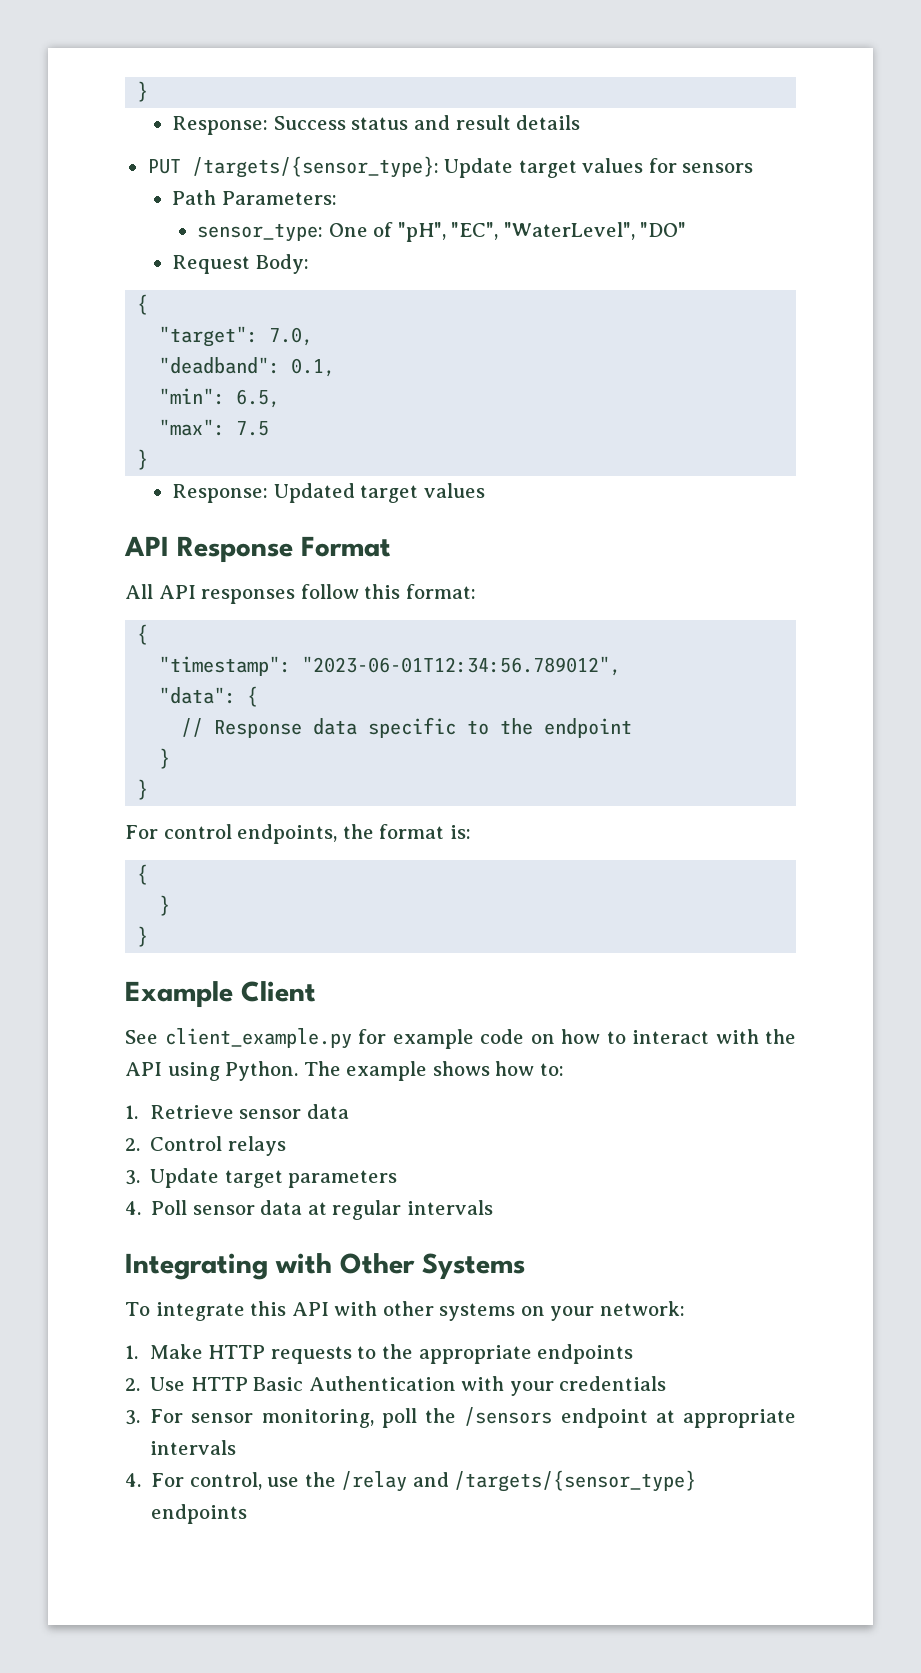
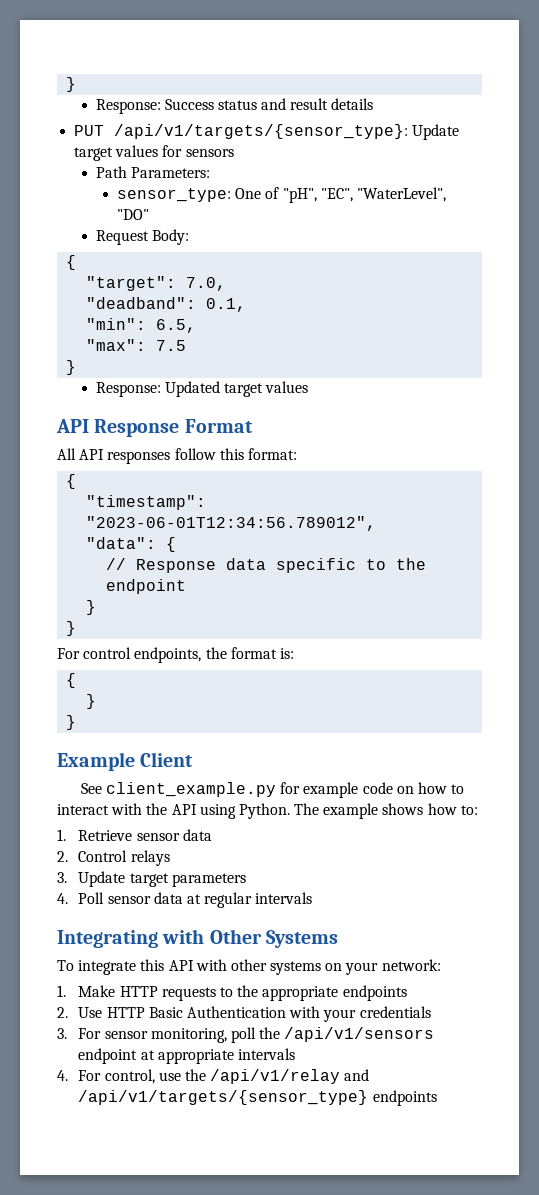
[191,156,439,178] /targets/{sensor_type}: -> [114,124,409,139] /api/v1/targets/{sensor_type}:
[464,1407,553,1426] /sensors -> [284,1027,435,1042] /api/v1/sensors
[341,1470,697,1492] /relay and /targets/{sensor_type} -> [210,1069,370,1084] [78,1090,369,1105] /api/v1/relay and /api/v1/targets/{sensor_type}

